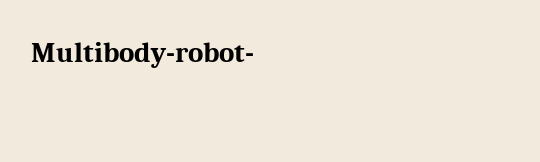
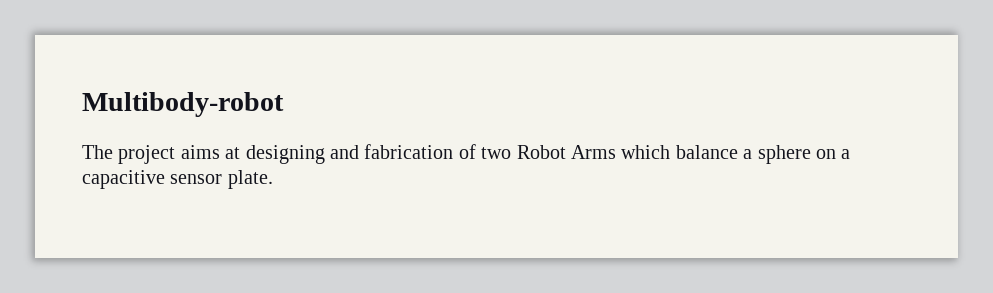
[31,42,254,68] Multibody-robot- -> [82,92,284,117] [82,144,851,164] [82,170,273,189] Multibody-robot // The project aims at designing and fabrication of two Robot Arms which balance a sphere on a capacitive sensor plate.

